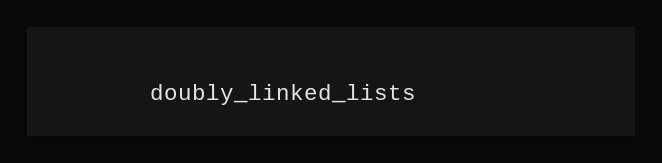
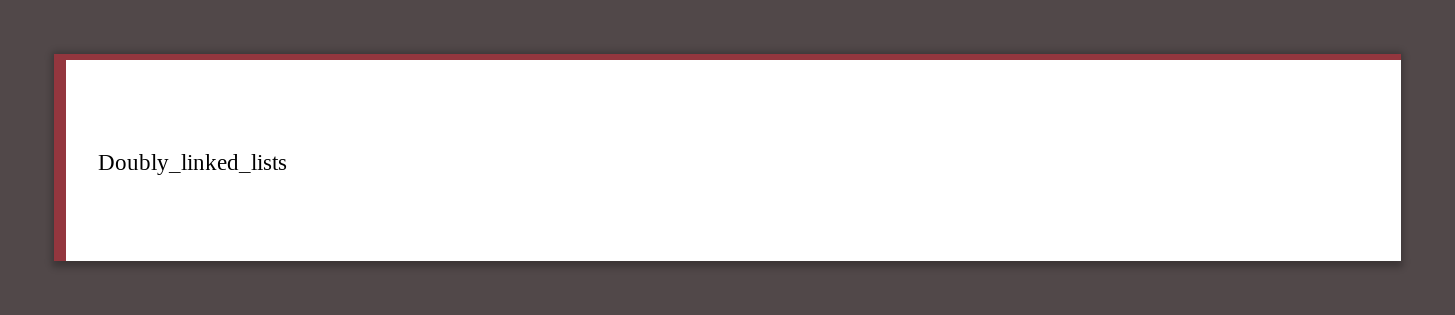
[150,84,416,105] doubly_linked_lists -> [98,154,287,175] Doubly_linked_lists

